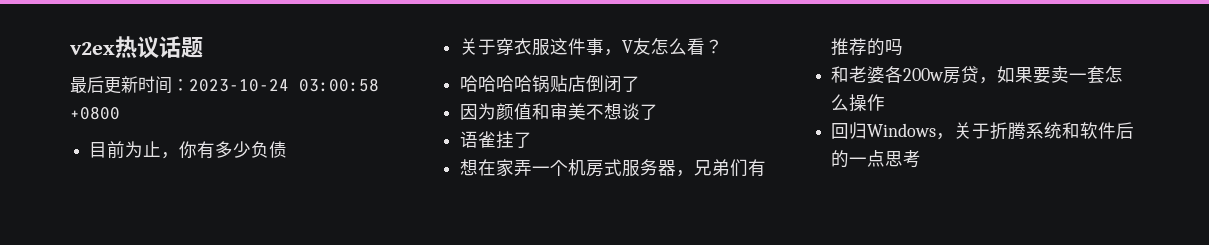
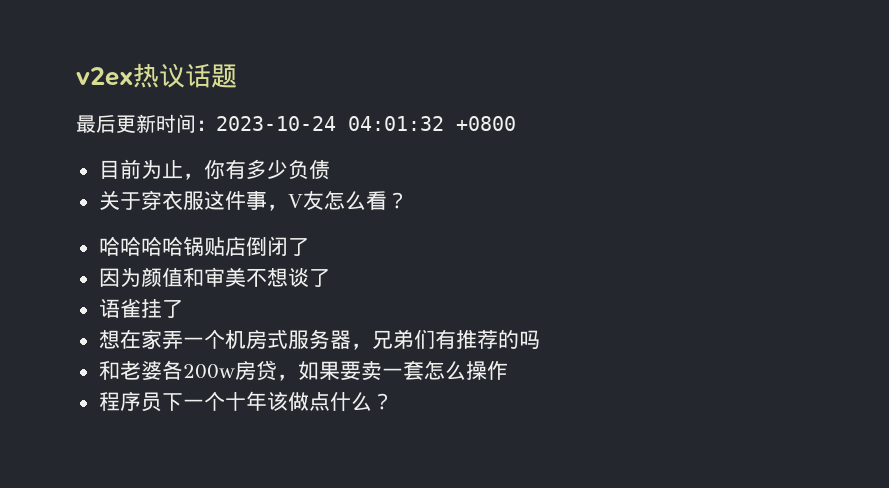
[299,78,379,92] 03:00:58 -> [348,116,444,131] 04:01:32
[831,122,1135,140] [831,150,922,168] 回归Windows，关于折腾系统和软件后的一点思考 -> [98,391,393,412] 程序员下一个十年该做点什么？

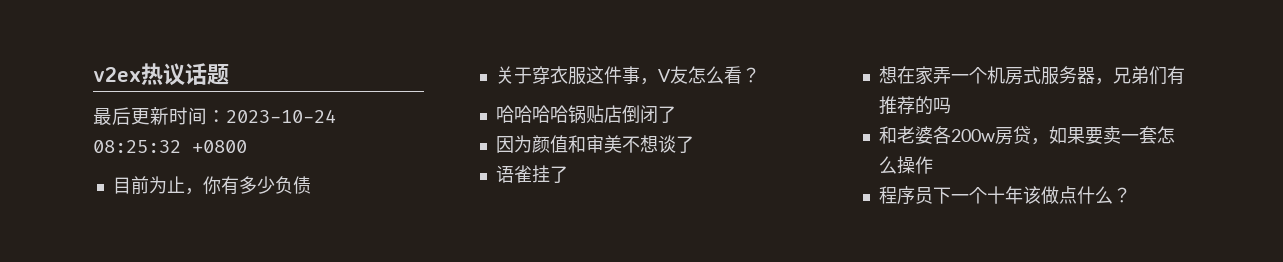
[348,116,444,131] 04:01:32 -> [93,140,181,153] 08:25:32

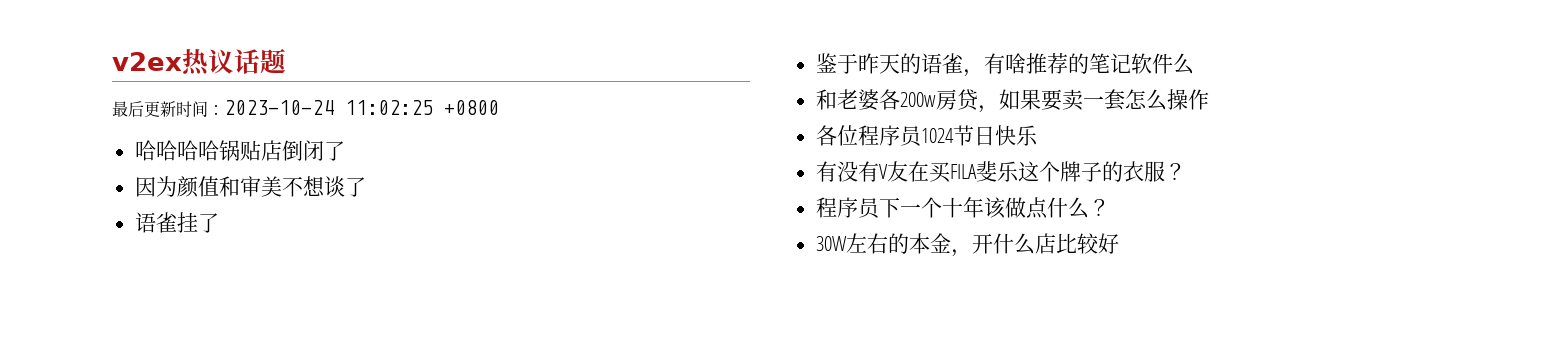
[93,140,181,153] 08:25:32 -> [345,100,433,115] 11:02:25
[112,176,311,195] [495,66,760,85] // 目前为止，你有多少负债 // 关于穿衣服这件事，V友怎么看？ -> (499, 107) none
[878,66,1185,85] [878,96,951,115] 想在家弄一个机房式服务器，兄弟们有推荐的吗 -> [816,53,1195,77] 鉴于昨天的语雀，有啥推荐的笔记软件么
(933, 165) none -> [816,125,1039,147] [816,161,1187,183] // 各位程序员1024节日快乐 // 有没有V友在买FILA斐乐这个牌子的衣服？
(1131, 195) none -> [816,233,1120,257] // 30W左右的本金，开什么店比较好

